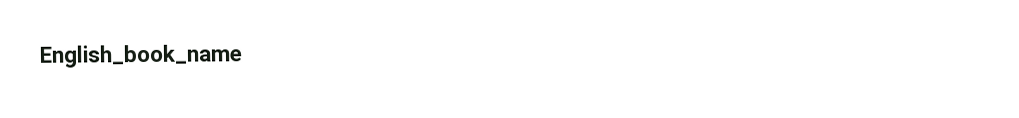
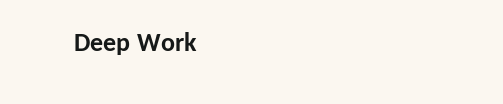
[39,44,243,68] English_book_name -> [74,32,197,55] Deep Work

